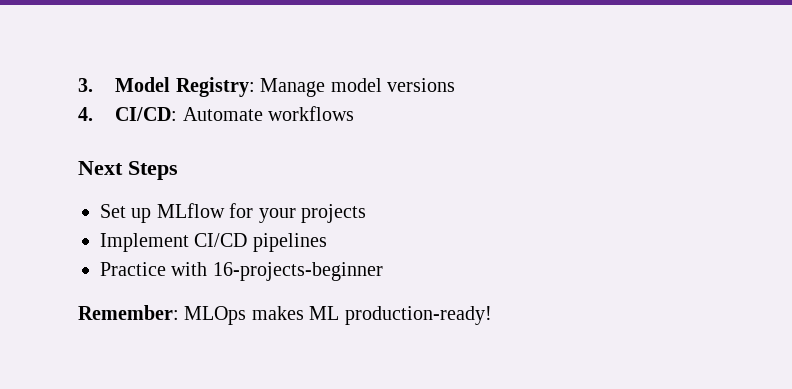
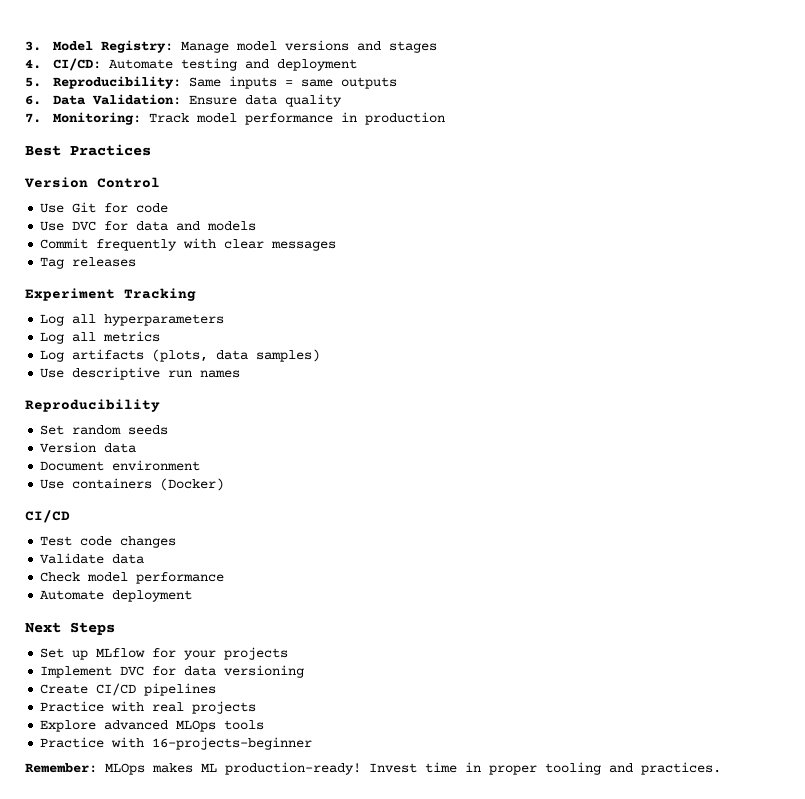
(455, 85) none -> [356,41,437,53] and stages
[268,106,355,121] workflows -> [180,58,357,71] [25,76,397,89] [25,94,342,107] [25,112,445,125] [25,144,151,156] [24,177,160,188] [40,202,169,213] [40,221,257,231] [40,238,337,251] [40,257,137,269] [25,288,196,301] [40,314,225,326] [40,331,161,344] [40,349,321,362] [40,367,241,380] [25,399,160,412] [40,425,169,435] [40,442,137,453] [40,460,201,471] [40,478,225,491] [25,510,70,523] [40,536,177,548] [40,553,145,564] [40,572,225,584] [40,590,193,602] testing and deployment // 5. Reproducibility: Same inputs = same outputs // 6. Data Validation: Ensure data quality // 7. Monitoring: Track model performance in production // Best Practices // Version Control // Use Git for code // Use DVC for data and models // Commit frequently with clear messages // Tag releases // Experiment Tracking // Log all hyperparameters // Log all metrics // Log artifacts (plots, data samples) // Use descriptive run names // Reproducibility // Set random seeds // Version data // Document environment // Use containers (Docker) // CI/CD // Test code changes // Validate data // Check model performance // Automate deployment
[194,233,327,252] CI/CD pipelines -> [120,665,305,678] [40,683,217,696] [40,701,257,714] [40,720,265,732] DVC for data versioning // Create CI/CD pipelines // Practice with real projects // Explore advanced MLOps tools
(492, 315) none -> [369,762,721,775] Invest time in proper tooling and practices.

